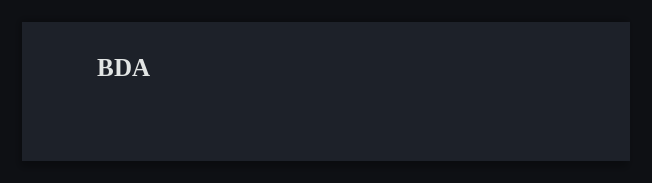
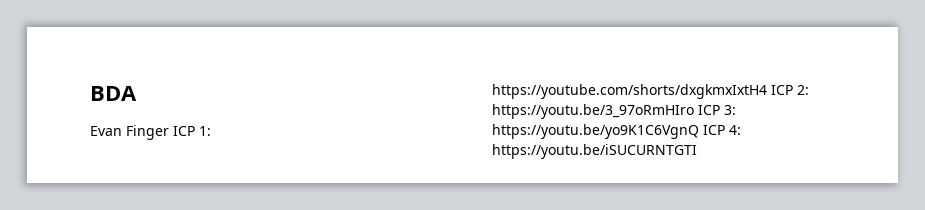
(150, 67) none -> [90,125,211,140] [492,84,809,99] [492,104,736,119] [492,124,741,139] [492,144,697,159] // Evan Finger ICP 1: https://youtube.com/shorts/dxgkmxIxtH4 ICP 2: https://youtu.be/3_97oRmHIro ICP 3: https://youtu.be/yo9K1C6VgnQ ICP 4: https://youtu.be/iSUCURNTGTI

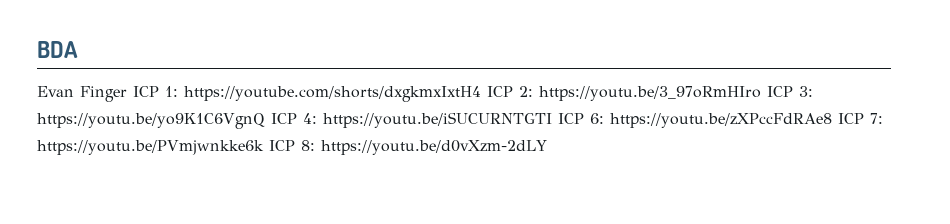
(697, 151) none -> [557,113,883,128] [37,140,547,155] ICP 6: https://youtu.be/zXPccFdRAe8 ICP 7: https://youtu.be/PVmjwnkke6k ICP 8: https://youtu.be/d0vXzm-2dLY

